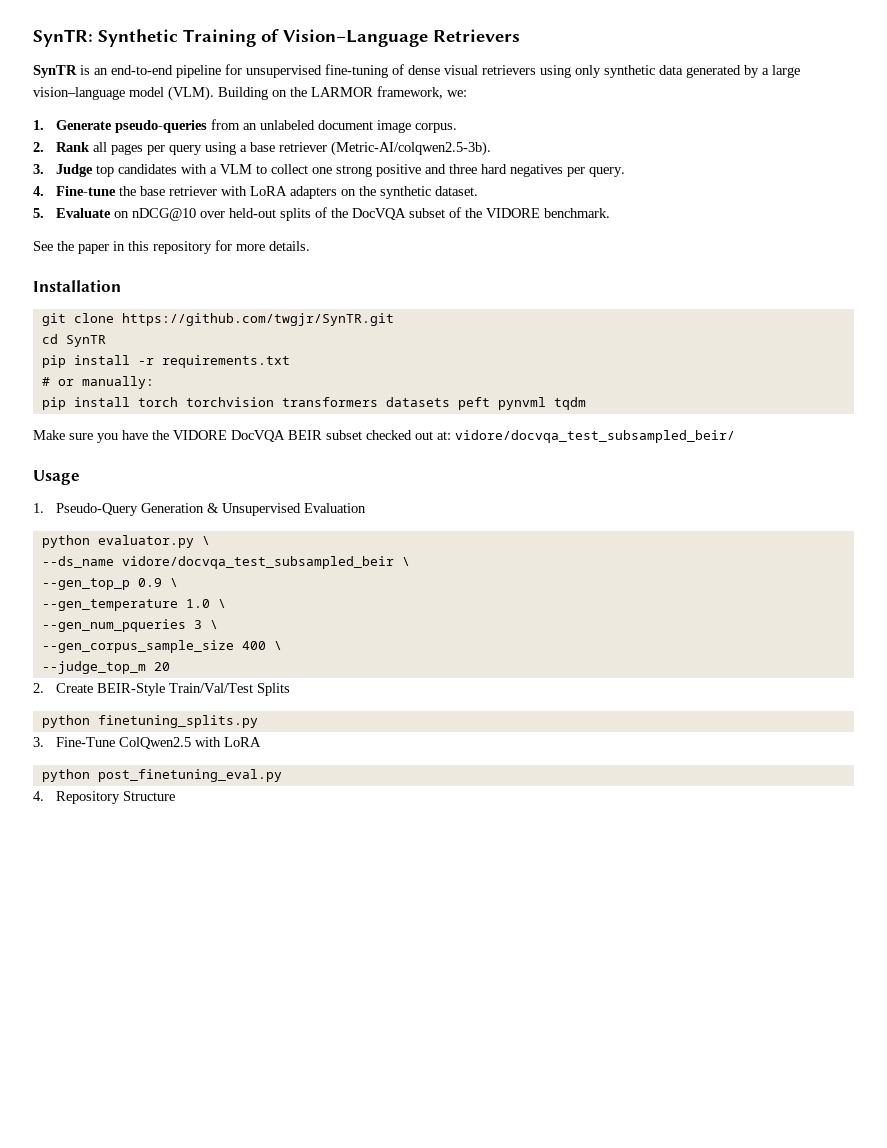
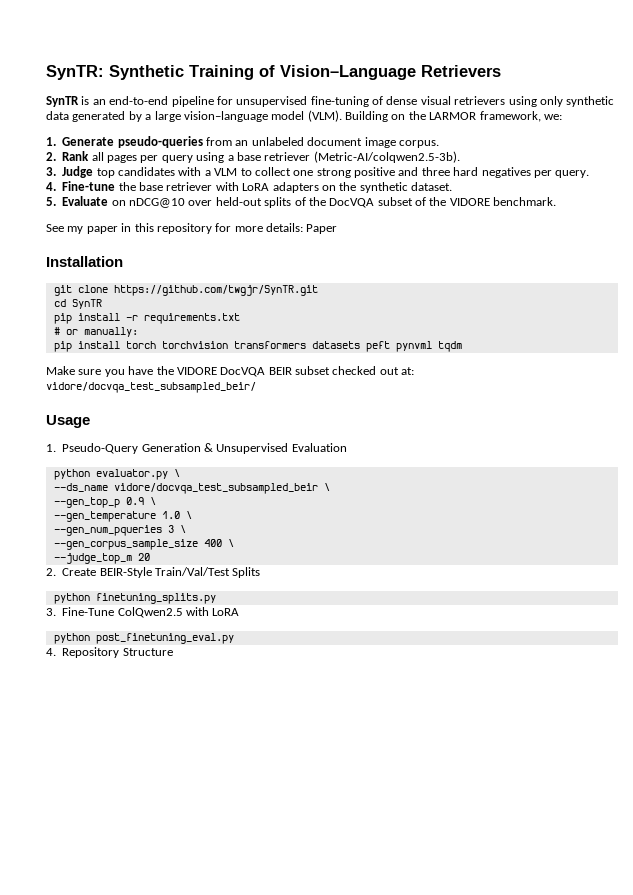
[57,241,74,251] the -> [67,226,84,234] my
[269,241,310,251] details. -> [266,223,338,234] details: Paper

